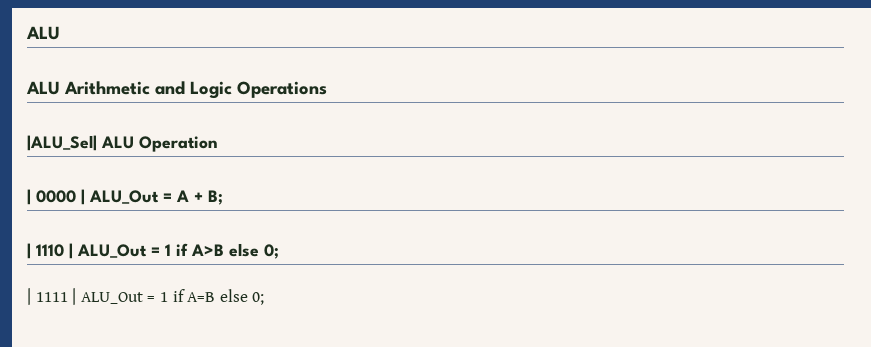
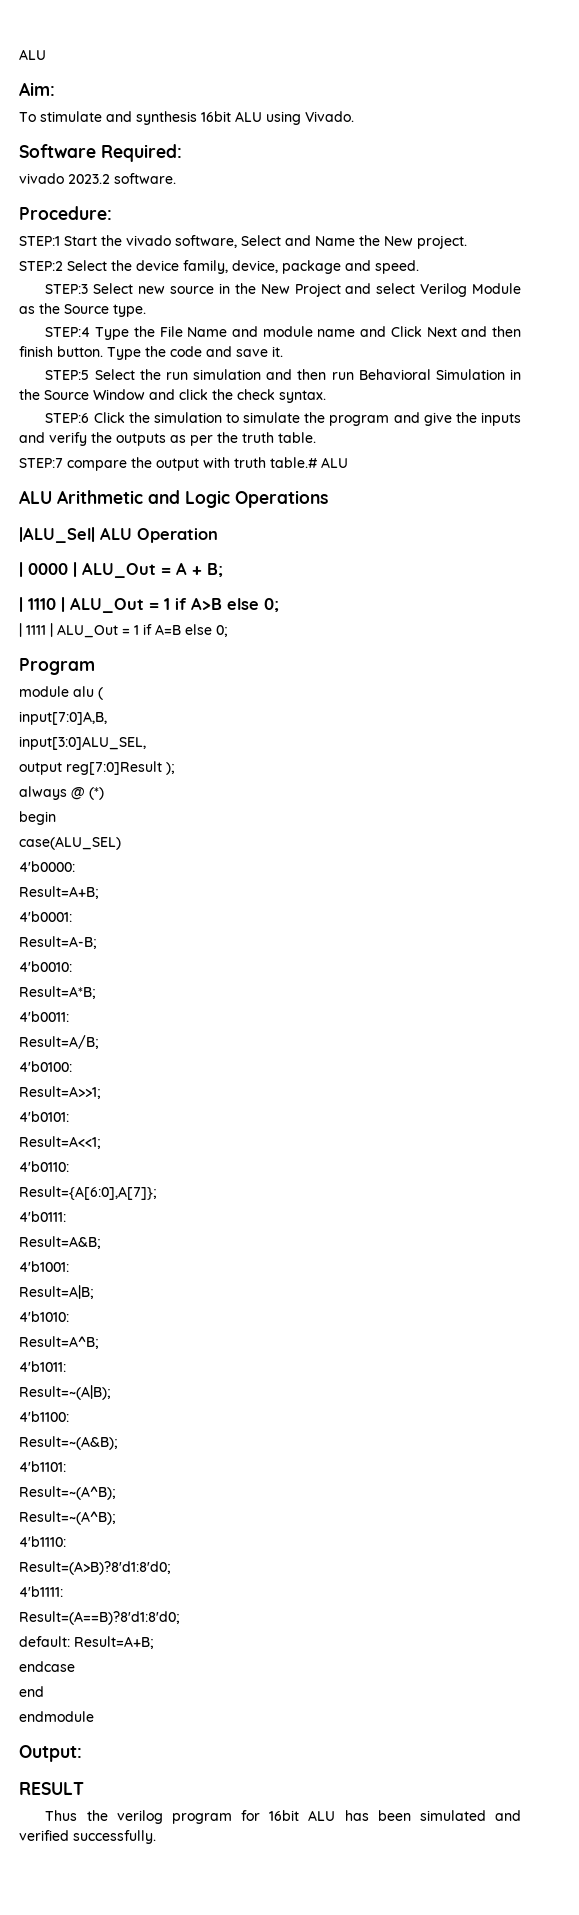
[26,26,60,40] ALU -> [19,49,46,60] [19,82,55,96] [19,111,354,125] [19,144,182,162] [19,173,176,184] [19,206,112,220] [19,235,467,249] [19,260,419,274] [45,283,521,297] [19,303,146,317] [45,326,521,340] [19,346,283,360] [45,369,521,380] [19,389,326,403] [45,412,521,426] [19,432,316,446] [19,457,348,471] ALU // Aim: // To stimulate and synthesis 16bit ALU using Vivado. // Software Required: // vivado 2023.2 software. // Procedure: // STEP:1 Start the vivado software, Select and Name the New project. // STEP:2 Select the device family, device, package and speed. // STEP:3 Select new source in the New Project and select Verilog Module as the Source type. // STEP:4 Type the File Name and module name and Click Next and then finish button. Type the code and save it. // STEP:5 Select the run simulation and then run Behavioral Simulation in the Source Window and click the check syntax. // STEP:6 Click the simulation to simulate the program and give the inputs and verify the outputs as per the truth table. // STEP:7 compare the output with truth table.# ALU
(265, 298) none -> [19,658,95,675] [19,686,103,700] [19,711,107,725] [19,736,146,750] [19,761,175,775] [19,786,104,800] [19,811,56,825] [19,836,121,850] [19,861,75,872] [19,886,99,899] [19,911,72,922] [19,936,97,949] [19,961,72,972] [19,986,96,999] [19,1011,69,1022] [19,1035,99,1049] [19,1061,72,1072] [19,1086,101,1099] [19,1111,69,1122] [19,1136,101,1149] [19,1161,69,1172] [19,1186,157,1200] [19,1211,66,1222] [19,1236,101,1249] [19,1261,69,1272] [19,1285,94,1299] [19,1311,69,1322] [19,1336,99,1349] [19,1361,66,1372] [19,1385,111,1400] [19,1411,69,1422] [19,1436,118,1450] [19,1461,66,1472] [19,1486,116,1500] [19,1511,116,1525] [19,1536,66,1547] [19,1561,171,1575] [19,1586,63,1597] [19,1611,180,1625] [19,1636,154,1649] [19,1661,75,1672] [19,1686,44,1697] [19,1711,94,1722] [19,1745,82,1762] [19,1782,84,1795] [45,1810,521,1824] [19,1830,156,1844] // Program // module alu ( // input[7:0]A,B, // input[3:0]ALU_SEL, // output reg[7:0]Result ); // always @ (*) // begin // case(ALU_SEL) // 4'b0000: // Result=A+B; // 4'b0001: // Result=A-B; // 4'b0010: // Result=A*B; // 4'b0011: // Result=A/B; // 4'b0100: // Result=A>>1; // 4'b0101: // Result=A<<1; // 4'b0110: // Result={A[6:0],A[7]}; // 4'b0111: // Result=A&B; // 4'b1001: // Result=A|B; // 4'b1010: // Result=A^B; // 4'b1011: // Result=~(A|B); // 4'b1100: // Result=~(A&B); // 4'b1101: // Result=~(A^B); // Result=~(A^B); // 4'b1110: // Result=(A>B)?8'd1:8'd0; // 4'b1111: // Result=(A==B)?8'd1:8'd0; // default: Result=A+B; // endcase // end // endmodule // Output: // RESULT // Thus the verilog program for 16bit ALU has been simulated and verified successfully.

